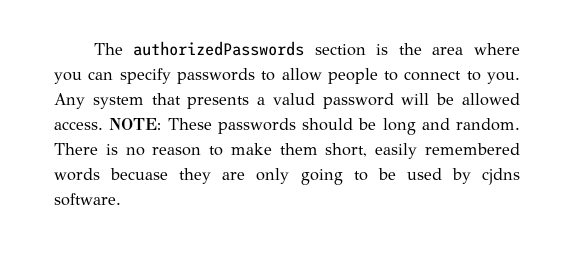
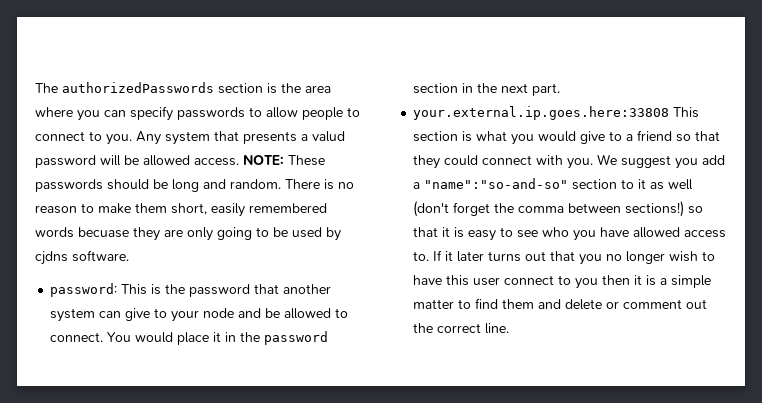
(121, 199) none -> [50,283,332,297] [50,308,349,322] [50,331,329,345] [413,83,561,96] [413,106,700,120] [413,130,721,145] [413,154,726,169] [413,178,694,190] [413,201,704,217] [413,227,727,241] [413,250,716,265] [413,275,712,289] [413,298,708,310] [413,323,510,334] // password: This is the password that another system can give to your node and be allowed to connect. You would place it in the password section in the next part. // your.external.ip.goes.here:33808 This section is what you would give to a friend so that they could connect with you. We suggest you add a "name":"so-and-so" section to it as well (don't forget the comma between sections!) so that it is easy to see who you have allowed access to. If it later turns out that you no longer wish to have this user connect to you then it is a simple matter to find them and delete or comment out the correct line.

